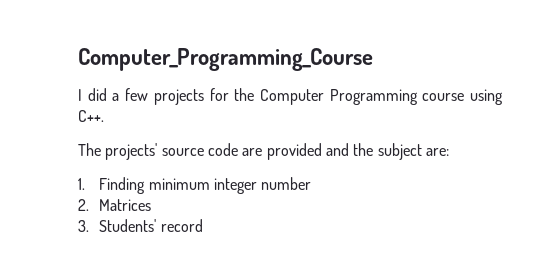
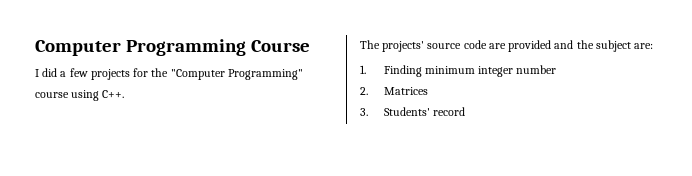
[78,48,373,71] Computer_Programming_Course -> [35,39,310,56] Computer Programming Course
[259,89,418,105] Computer Programming -> [170,69,303,80] "Computer Programming"

